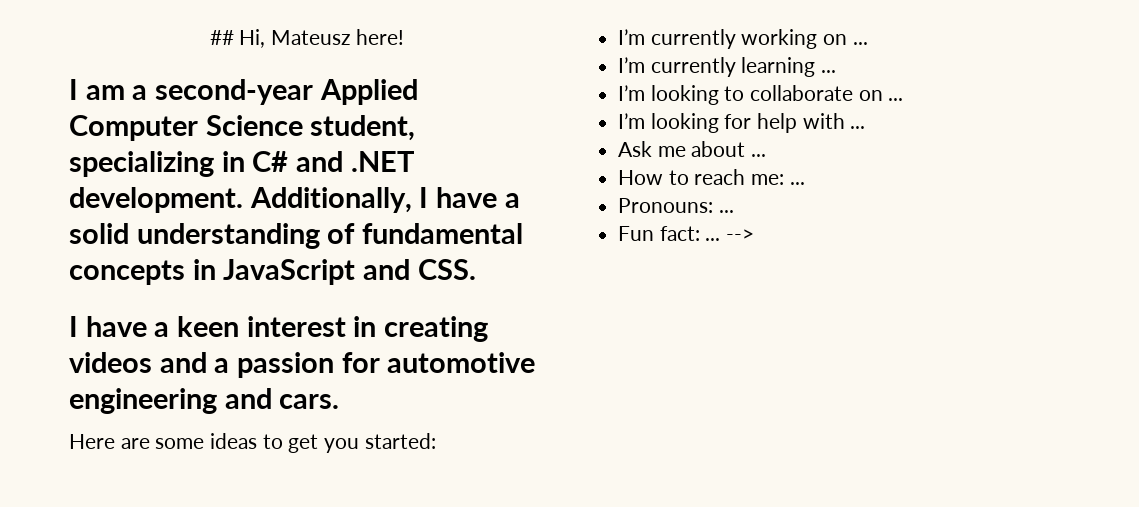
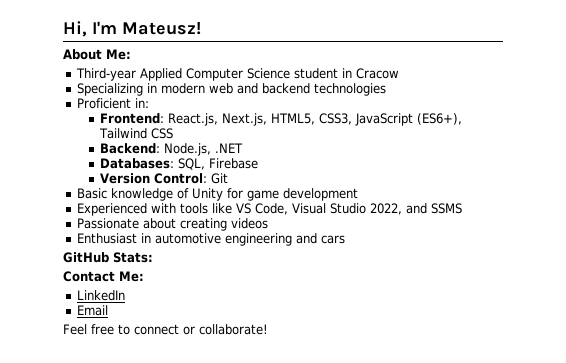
[209,29,404,48] [69,79,418,105] [69,115,416,141] [69,151,414,177] [69,187,520,213] [69,223,524,249] [69,259,476,285] [69,316,489,342] [69,352,536,378] [69,388,340,414] [69,433,436,453] [618,29,868,49] [618,57,837,77] [618,85,904,105] [618,113,866,133] [618,141,767,157] [618,169,805,185] [618,198,734,213] [618,226,755,241] ## Hi, Mateusz here! // I am a second-year Applied Computer Science student, specializing in C# and .NET development. Additionally, I have a solid understanding of fundamental concepts in JavaScript and CSS. // I have a keen interest in creating videos and a passion for automotive engineering and cars. // Here are some ideas to get you started: // I’m currently working on ... // I’m currently learning ... // I’m looking to collaborate on ... // I’m looking for help with ... // Ask me about ... // How to reach me: ... // Pronouns: ... // Fun fact: ... --> -> [63,21,201,37] [63,49,131,60] [75,68,399,81] [76,83,386,96] [76,98,149,109] [100,113,463,126] [99,128,174,139] [100,143,244,156] [100,158,259,170] [100,173,229,184] [76,188,358,201] [76,203,462,216] [76,218,268,231] [76,233,345,246] [63,252,153,263] [63,271,144,282] [76,290,125,301] [76,305,108,316] [63,324,268,335] Hi, I'm Mateusz! // About Me: // Third-year Applied Computer Science student in Cracow // Specializing in modern web and backend technologies // Proficient in: // Frontend: React.js, Next.js, HTML5, CSS3, JavaScript (ES6+), Tailwind CSS // Backend: Node.js, .NET // Databases: SQL, Firebase // Version Control: Git // Basic knowledge of Unity for game development // Experienced with tools like VS Code, Visual Studio 2022, and SSMS // Passionate about creating videos // Enthusiast in automotive engineering and cars // GitHub Stats: // Contact Me: // LinkedIn // Email // Feel free to connect or collaborate!

